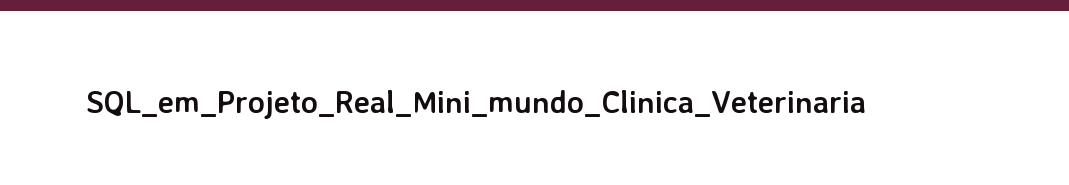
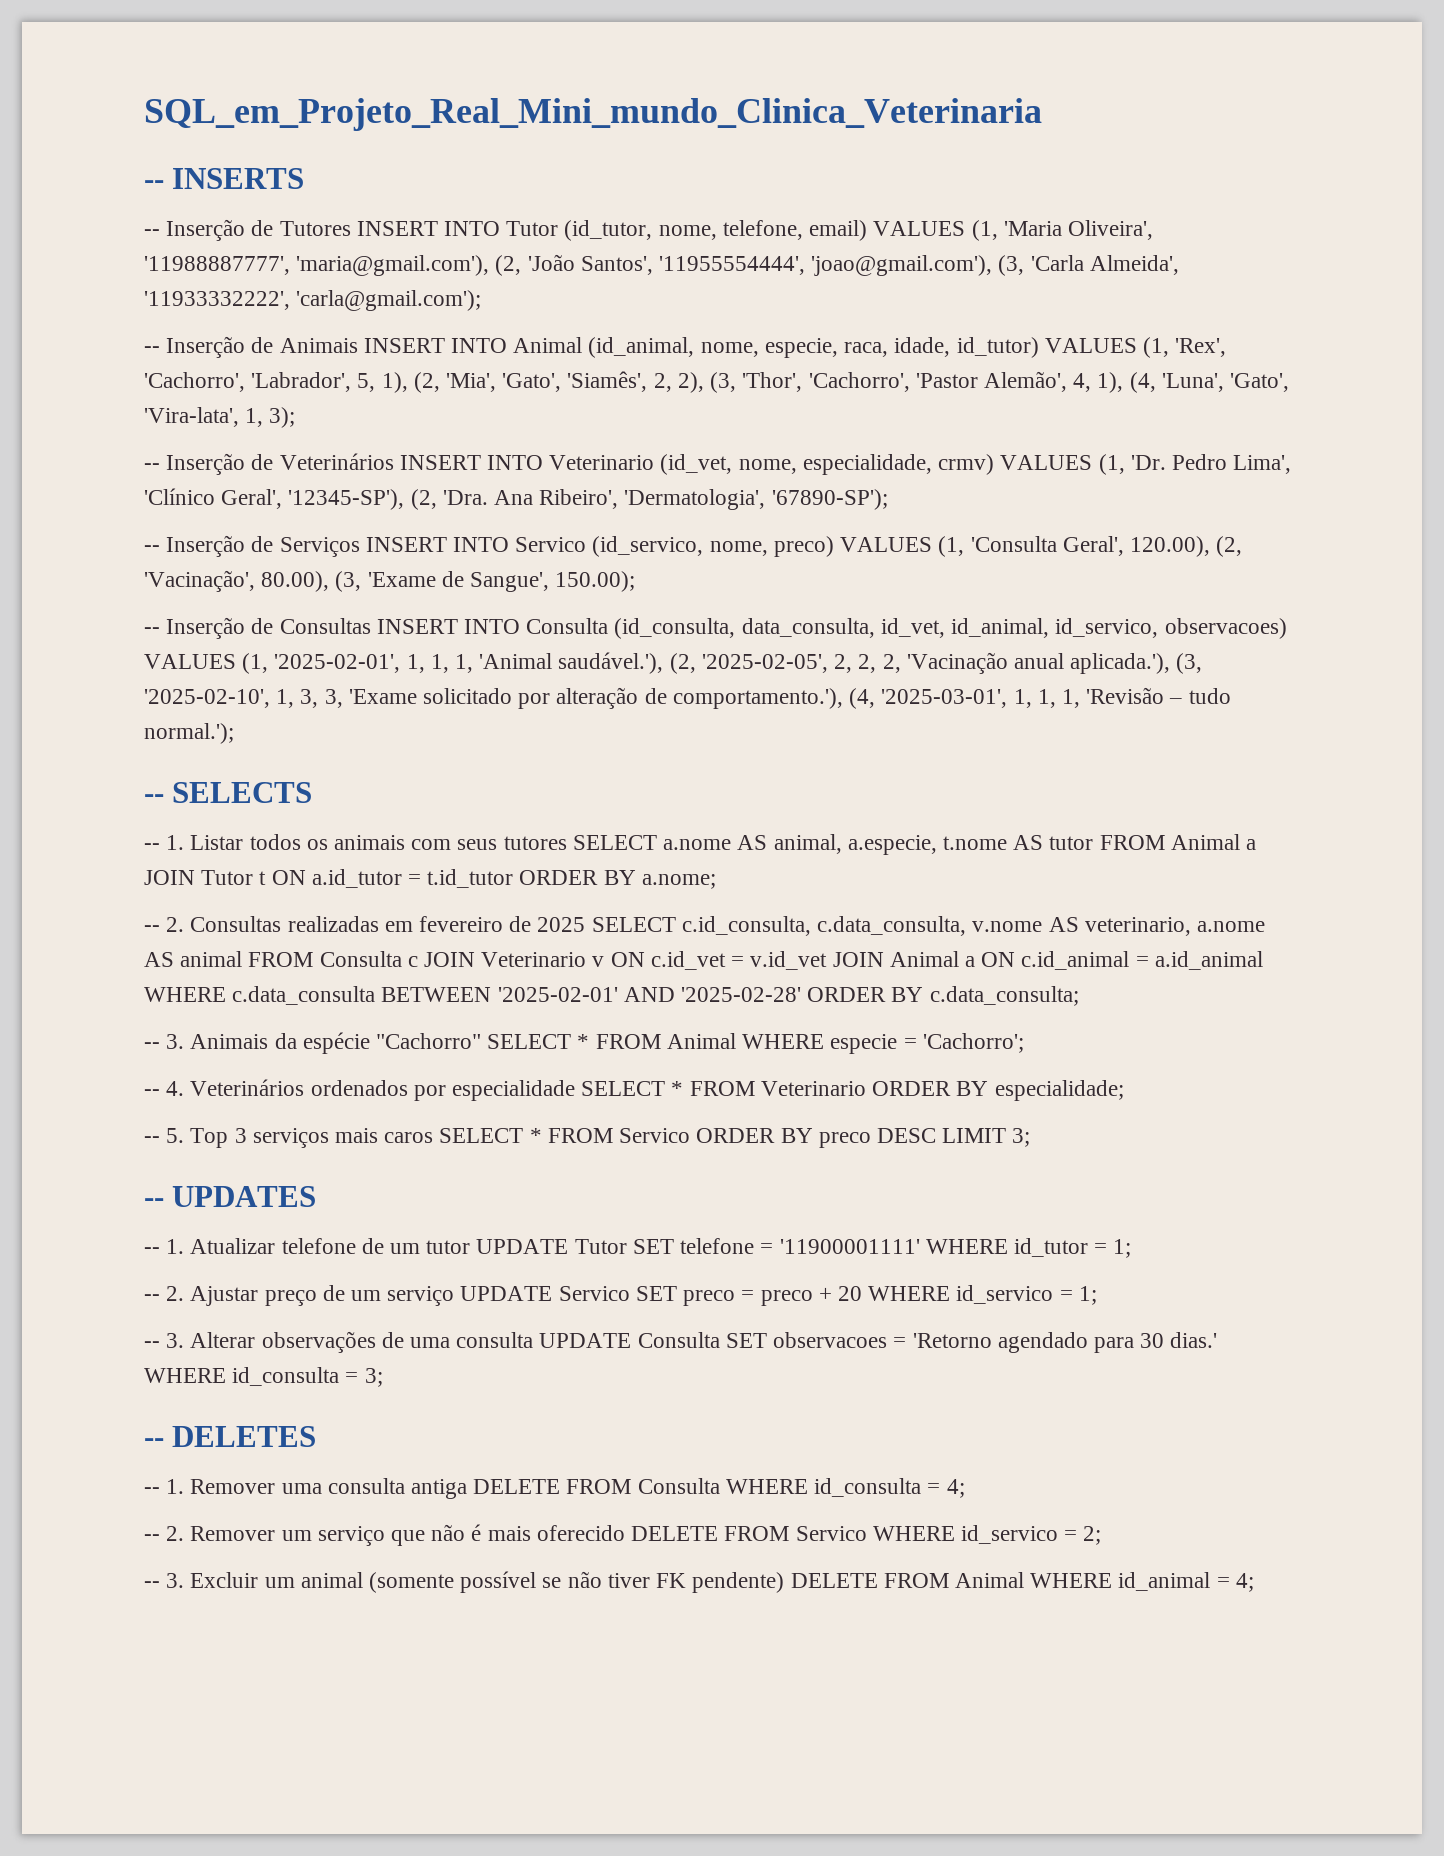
(866, 104) none -> [144,168,305,189] [144,219,1153,241] [144,254,1179,276] [144,290,482,311] [144,336,1227,358] [144,371,1289,393] [144,407,296,428] [144,453,1292,475] [144,488,888,510] [144,535,1243,557] [144,570,636,592] [144,617,1287,639] [144,652,1203,674] [144,687,1231,709] [144,723,234,744] [144,782,313,803] [144,834,1256,855] [144,869,716,889] [144,916,1265,936] [144,951,1263,970] [144,986,1079,1006] [144,1032,1024,1054] [144,1079,1124,1101] [144,1128,1031,1148] [144,1186,317,1207] [144,1238,1132,1258] [144,1285,1097,1306] [144,1331,1218,1353] [144,1367,383,1387] [144,1426,317,1447] [144,1478,965,1499] [144,1524,1102,1546] [144,1571,1254,1593] // -- INSERTS // -- Inserção de Tutores INSERT INTO Tutor (id_tutor, nome, telefone, email) VALUES (1, 'Maria Oliveira', '11988887777', 'maria@gmail.com'), (2, 'João Santos', '11955554444', 'joao@gmail.com'), (3, 'Carla Almeida', '11933332222', 'carla@gmail.com'); // -- Inserção de Animais INSERT INTO Animal (id_animal, nome, especie, raca, idade, id_tutor) VALUES (1, 'Rex', 'Cachorro', 'Labrador', 5, 1), (2, 'Mia', 'Gato', 'Siamês', 2, 2), (3, 'Thor', 'Cachorro', 'Pastor Alemão', 4, 1), (4, 'Luna', 'Gato', 'Vira-lata', 1, 3); // -- Inserção de Veterinários INSERT INTO Veterinario (id_vet, nome, especialidade, crmv) VALUES (1, 'Dr. Pedro Lima', 'Clínico Geral', '12345-SP'), (2, 'Dra. Ana Ribeiro', 'Dermatologia', '67890-SP'); // -- Inserção de Serviços INSERT INTO Servico (id_servico, nome, preco) VALUES (1, 'Consulta Geral', 120.00), (2, 'Vacinação', 80.00), (3, 'Exame de Sangue', 150.00); // -- Inserção de Consultas INSERT INTO Consulta (id_consulta, data_consulta, id_vet, id_animal, id_servico, observacoes) VALUES (1, '2025-02-01', 1, 1, 1, 'Animal saudável.'), (2, '2025-02-05', 2, 2, 2, 'Vacinação anual aplicada.'), (3, '2025-02-10', 1, 3, 3, 'Exame solicitado por alteração de comportamento.'), (4, '2025-03-01', 1, 1, 1, 'Revisão – tudo normal.'); // -- SELECTS // -- 1. Listar todos os animais com seus tutores SELECT a.nome AS animal, a.especie, t.nome AS tutor FROM Animal a JOIN Tutor t ON a.id_tutor = t.id_tutor ORDER BY a.nome; // -- 2. Consultas realizadas em fevereiro de 2025 SELECT c.id_consulta, c.data_consulta, v.nome AS veterinario, a.nome AS animal FROM Consulta c JOIN Veterinario v ON c.id_vet = v.id_vet JOIN Animal a ON c.id_animal = a.id_animal WHERE c.data_consulta BETWEEN '2025-02-01' AND '2025-02-28' ORDER BY c.data_consulta; // -- 3. Animais da espécie "Cachorro" SELECT * FROM Animal WHERE especie = 'Cachorro'; // -- 4. Veterinários ordenados por especialidade SELECT * FROM Veterinario ORDER BY especialidade; // -- 5. Top 3 serviços mais caros SELECT * FROM Servico ORDER BY preco DESC LIMIT 3; // -- UPDATES // -- 1. Atualizar telefone de um tutor UPDATE Tutor SET telefone = '11900001111' WHERE id_tutor = 1; // -- 2. Ajustar preço de um serviço UPDATE Servico SET preco = preco + 20 WHERE id_servico = 1; // -- 3. Alterar observações de uma consulta UPDATE Consulta SET observacoes = 'Retorno agendado para 30 dias.' WHERE id_consulta = 3; // -- DELETES // -- 1. Remover uma consulta antiga DELETE FROM Consulta WHERE id_consulta = 4; // -- 2. Remover um serviço que não é mais oferecido DELETE FROM Servico WHERE id_servico = 2; // -- 3. Excluir um animal (somente possível se não tiver FK pendente) DELETE FROM Animal WHERE id_animal = 4;

